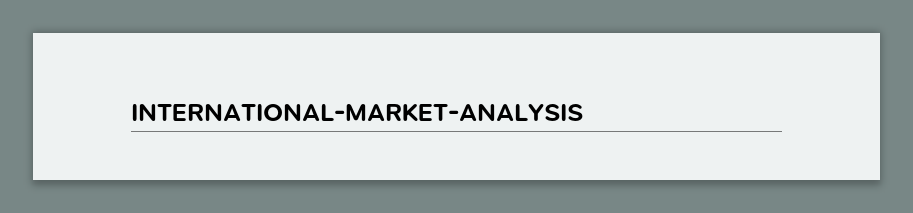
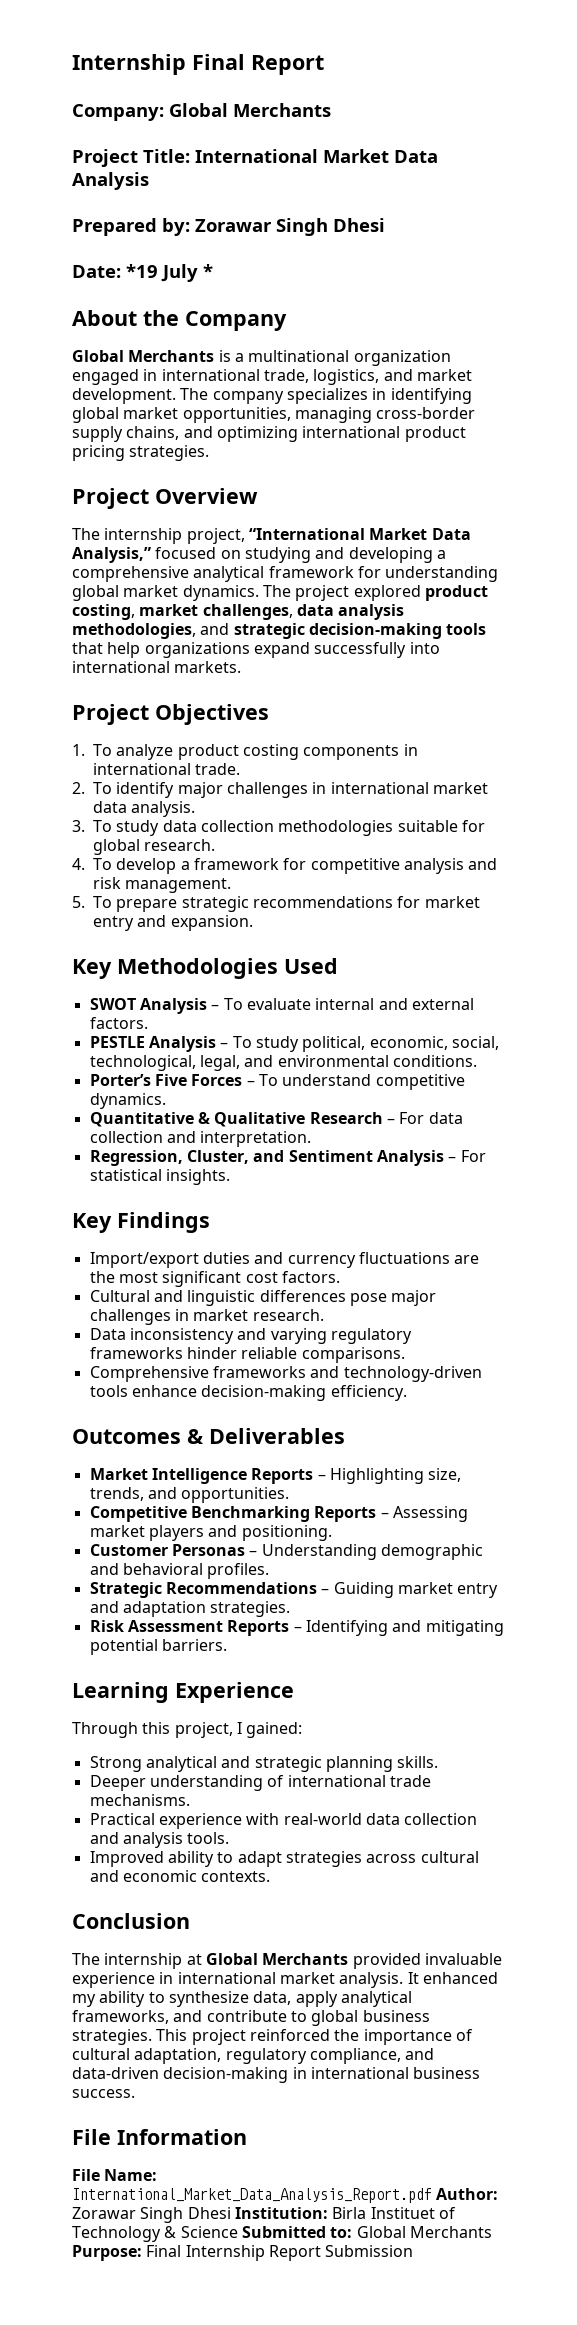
[131,103,583,122] INTERNATIONAL-MARKET-ANALYSIS -> [72,54,324,75] [72,103,331,121] [72,149,438,167] [72,172,149,190] [72,218,385,236] [72,264,213,282] [72,310,287,331] [72,350,451,366] [72,369,472,385] [72,388,472,404] [72,407,476,423] [72,426,466,442] [72,445,210,461] [72,488,258,509] [72,528,471,544] [72,547,446,563] [72,566,499,582] [72,585,488,601] [72,604,405,620] [72,623,487,639] [72,642,440,658] [72,661,242,673] [72,704,269,725] [72,744,418,760] [93,763,241,775] [72,782,488,798] [93,801,196,817] [72,820,485,836] [93,839,216,855] [72,858,498,874] [93,877,232,893] [72,896,480,912] [93,915,253,931] [72,958,338,979] [89,998,474,1014] [89,1017,148,1029] [89,1036,499,1052] [89,1055,477,1071] [89,1074,465,1090] [89,1093,166,1109] [89,1112,463,1127] [89,1131,312,1147] [89,1150,486,1166] [89,1169,230,1185] [72,1212,210,1233] [89,1252,480,1268] [89,1271,340,1287] [89,1290,437,1306] [89,1309,324,1325] [89,1328,412,1344] [89,1347,405,1363] [89,1366,482,1382] [89,1385,407,1401] [72,1428,345,1444] [89,1468,462,1484] [89,1487,290,1503] [89,1506,468,1522] [89,1525,332,1541] [89,1544,483,1560] [89,1563,270,1579] [89,1582,499,1598] [89,1601,291,1617] [89,1620,504,1636] [89,1639,227,1655] [72,1682,294,1703] [72,1722,303,1738] [89,1756,439,1772] [89,1775,431,1791] [89,1794,190,1806] [89,1813,478,1829] [89,1832,230,1848] [89,1851,479,1867] [89,1870,271,1882] [72,1913,190,1929] [72,1953,502,1969] [72,1972,498,1988] [72,1991,412,2007] [72,2010,430,2026] [72,2029,473,2045] [72,2048,435,2064] [72,2067,481,2083] [72,2089,135,2098] [72,2129,247,2145] [72,2169,158,2181] [72,2188,499,2203] [72,2207,456,2223] [72,2226,492,2242] [72,2245,414,2261] Internship Final Report // Company: Global Merchants // Project Title: International Market Data Analysis // Prepared by: Zorawar Singh Dhesi // Date: *19 July * // About the Company // Global Merchants is a multinational organization engaged in international trade, logistics, and market development. The company specializes in identifying global market opportunities, managing cross-border supply chains, and optimizing international product pricing strategies. // Project Overview // The internship project, “International Market Data Analysis,” focused on studying and developing a comprehensive analytical framework for understanding global market dynamics. The project explored product costing, market challenges, data analysis methodologies, and strategic decision-making tools that help organizations expand successfully into international markets. // Project Objectives // 1. To analyze product costing components in international trade. // 2. To identify major challenges in international market data analysis. // 3. To study data collection methodologies suitable for global research. // 4. To develop a framework for competitive analysis and risk management. // 5. To prepare strategic recommendations for market entry and expansion. // Key Methodologies Used // SWOT Analysis – To evaluate internal and external factors. // PESTLE Analysis – To study political, economic, social, technological, legal, and environmental conditions. // Porter’s Five Forces – To understand competitive dynamics. // Quantitative & Qualitative Research – For data collection and interpretation. // Regression, Cluster, and Sentiment Analysis – For statistical insights. // Key Findings // Import/export duties and currency fluctuations are the most significant cost factors. // Cultural and linguistic differences pose major challenges in market research. // Data inconsistency and varying regulatory frameworks hinder reliable comparisons. // Comprehensive frameworks and technology-driven tools enhance decision-making efficiency. // Outcomes & Deliverables // Market Intelligence Reports – Highlighting size, trends, and opportunities. // Competitive Benchmarking Reports – Assessing market players and positioning. // Customer Personas – Understanding demographic and behavioral profiles. // Strategic Recommendations – Guiding market entry and adaptation strategies. // Risk Assessment Reports – Identifying and mitigating potential barriers. // Learning Experience // Through this project, I gained: // Strong analytical and strategic planning skills. // Deeper understanding of international trade mechanisms. // Practical experience with real-world data collection and analysis tools. // Improved ability to adapt strategies across cultural and economic contexts. // Conclusion // The internship at Global Merchants provided invaluable experience in international market analysis. It enhanced my ability to synthesize data, apply analytical frameworks, and contribute to global business strategies. This project reinforced the importance of cultural adaptation, regulatory compliance, and data-driven decision-making in international business success. // File Information // File Name: International_Market_Data_Analysis_Report.pdf Author: Zorawar Singh Dhesi Institution: Birla Instituet of Technology & Science Submitted to: Global Merchants Purpose: Final Internship Report Submission

